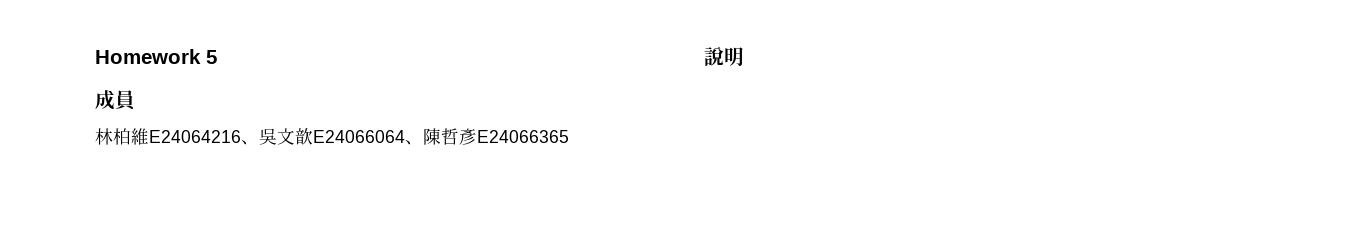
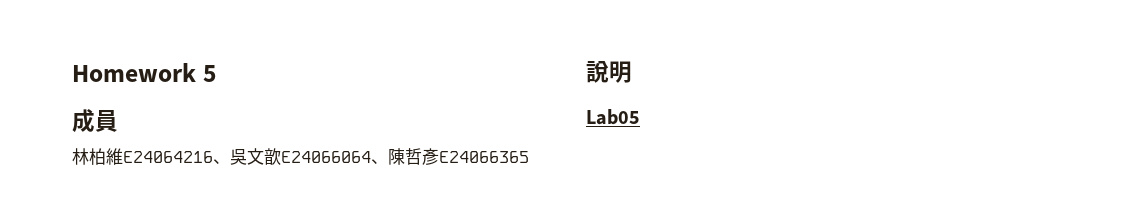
(744, 56) none -> [586,109,640,125] // Lab05

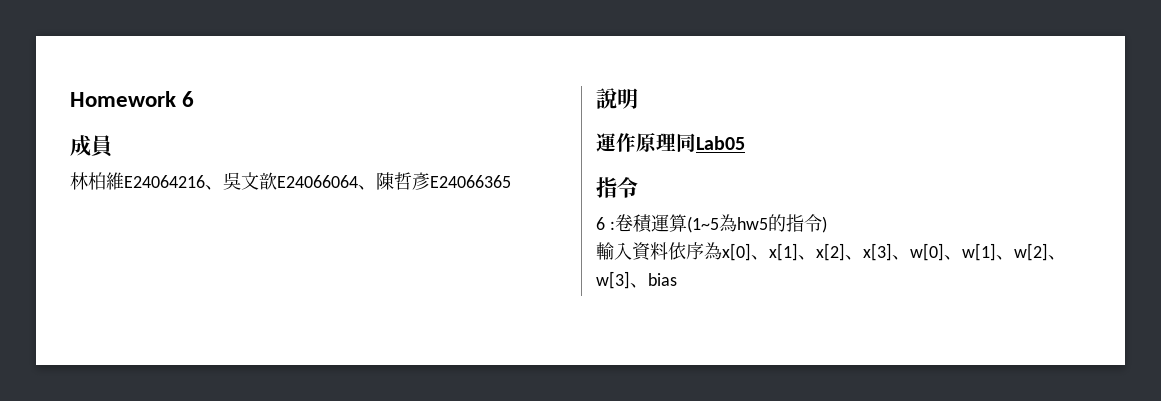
[202,65,216,82] 5 -> [182,91,195,107] 6
(632, 72) none -> [596,133,696,152] 運作原理同
(640, 117) none -> [596,177,638,198] [596,214,827,233] [596,242,1066,261] [596,271,677,289] // 指令 // 6 :卷積運算(1~5為hw5的指令) // 輸入資料依序為x[0]、x[1]、x[2]、x[3]、w[0]、w[1]、w[2]、w[3]、bias

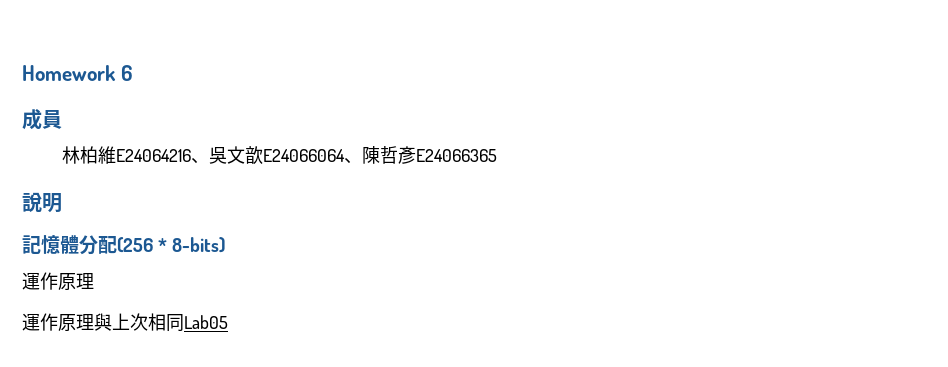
[596,133,745,152] [596,177,638,198] [596,214,827,233] [596,242,1066,261] [596,271,677,289] 運作原理同Lab05 // 指令 // 6 :卷積運算(1~5為hw5的指令) // 輸入資料依序為x[0]、x[1]、x[2]、x[3]、w[0]、w[1]、w[2]、w[3]、bias -> [22,235,226,255] [22,272,94,290] [22,313,228,332] 記憶體分配(256 * 8-bits) // 運作原理 // 運作原理與上次相同Lab05

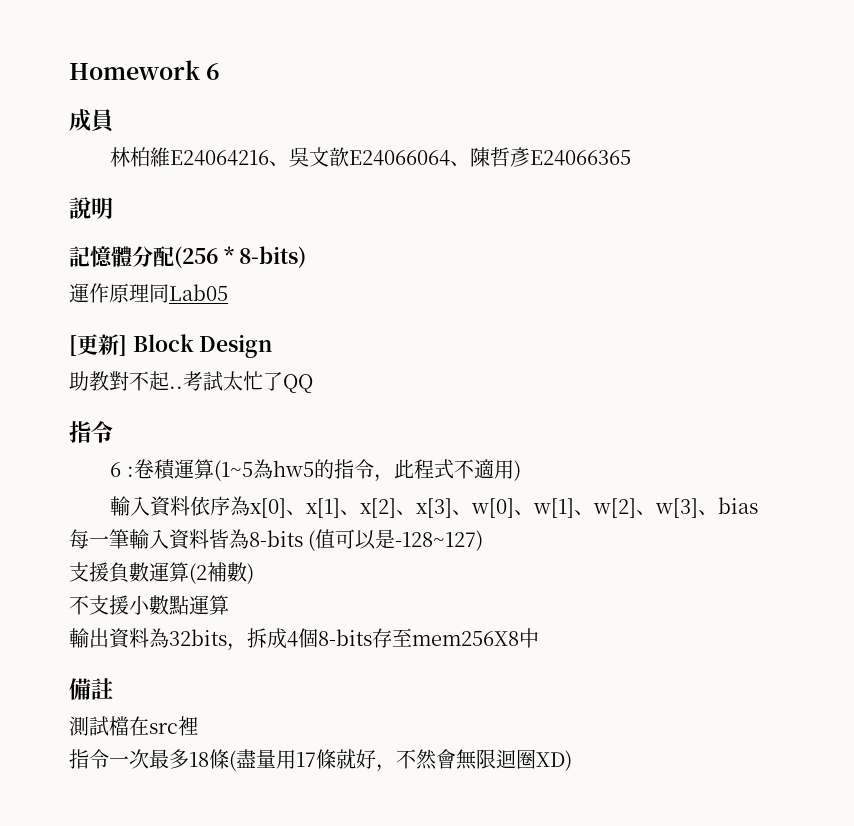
[22,313,228,332] // 運作原理與上次相同Lab05 -> [149,284,228,303] [69,334,273,358] [69,371,313,393] [69,421,113,443] [110,459,521,482] [110,496,759,518] [69,529,484,551] [69,562,254,584] [69,595,229,615] [69,628,539,651] [69,678,113,700] [69,716,198,736] [69,749,572,772] 同Lab05 // [更新] Block Design // 助教對不起..考試太忙了QQ // 指令 // 6 :卷積運算(1~5為hw5的指令，此程式不適用) // 輸入資料依序為x[0]、x[1]、x[2]、x[3]、w[0]、w[1]、w[2]、w[3]、bias // 每一筆輸入資料皆為8-bits (值可以是-128~127) // 支援負數運算(2補數) // 不支援小數點運算 // 輸出資料為32bits，拆成4個8-bits存至mem256X8中 // 備註 // 測試檔在src裡 // 指令一次最多18條(盡量用17條就好，不然會無限迴圈XD)

